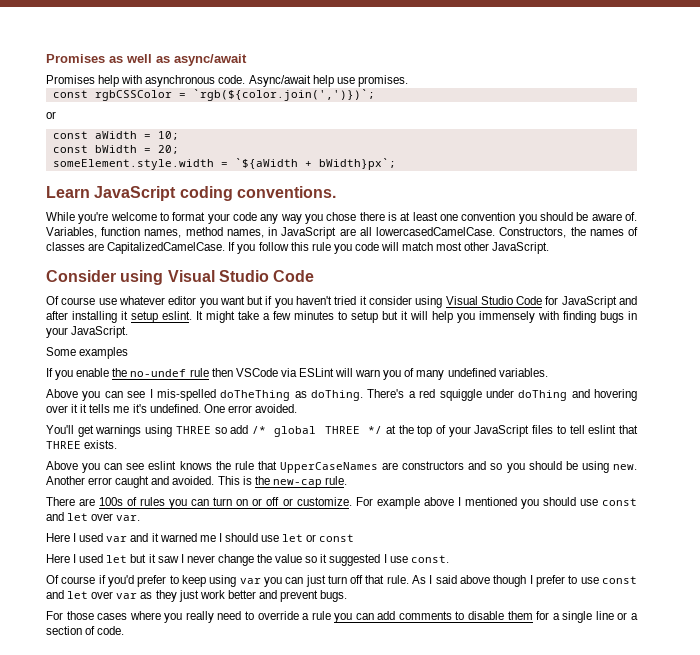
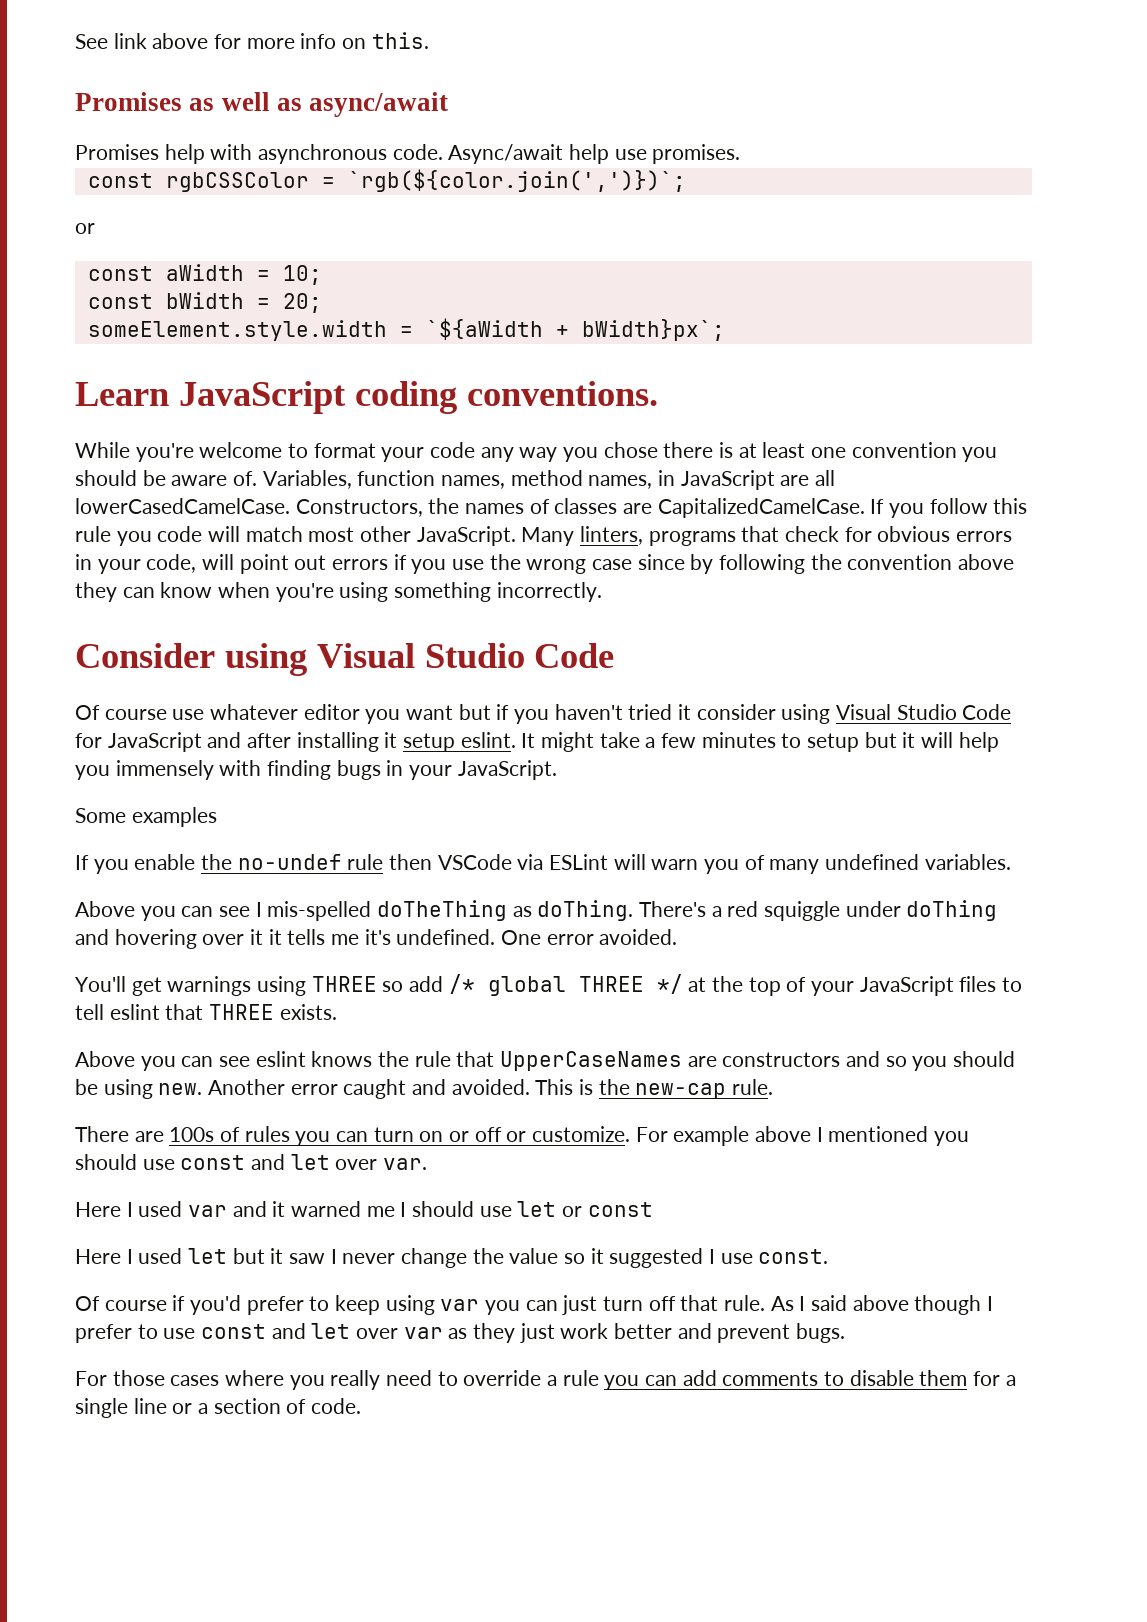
(46, 58) none -> [75,32,429,49] See link above for more info on this. //
[376,227,496,236] lowercasedCamelCase. -> [75,498,290,514] lowerCasedCamelCase.
(550, 248) none -> [521,526,1013,546] [75,554,1015,574] [75,582,602,602] Many linters, programs that check for obvious errors in your code, will point out errors if you use the wrong case since by following the convention above they can know when you're using something incorrectly.

